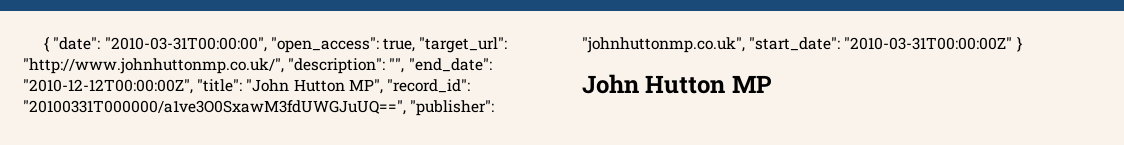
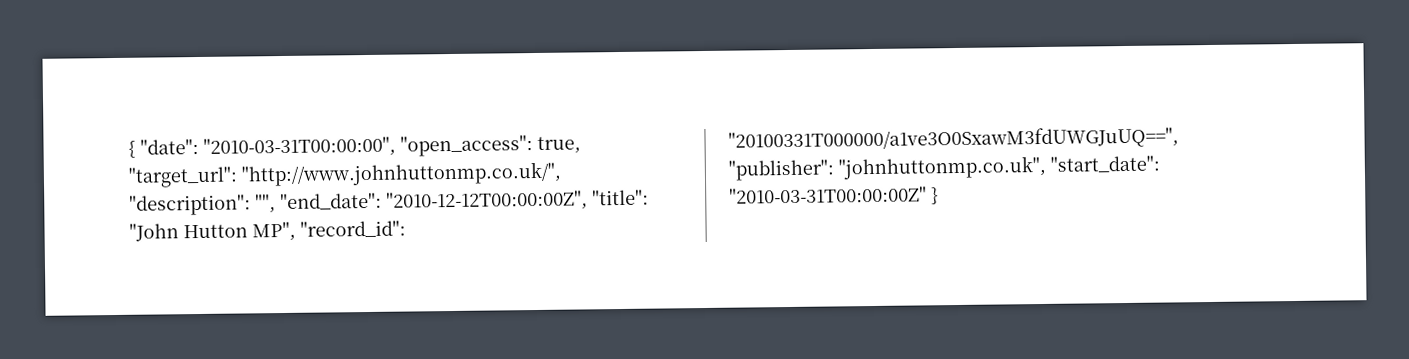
[582,74,772,94] // John Hutton MP -> (939, 196) none

